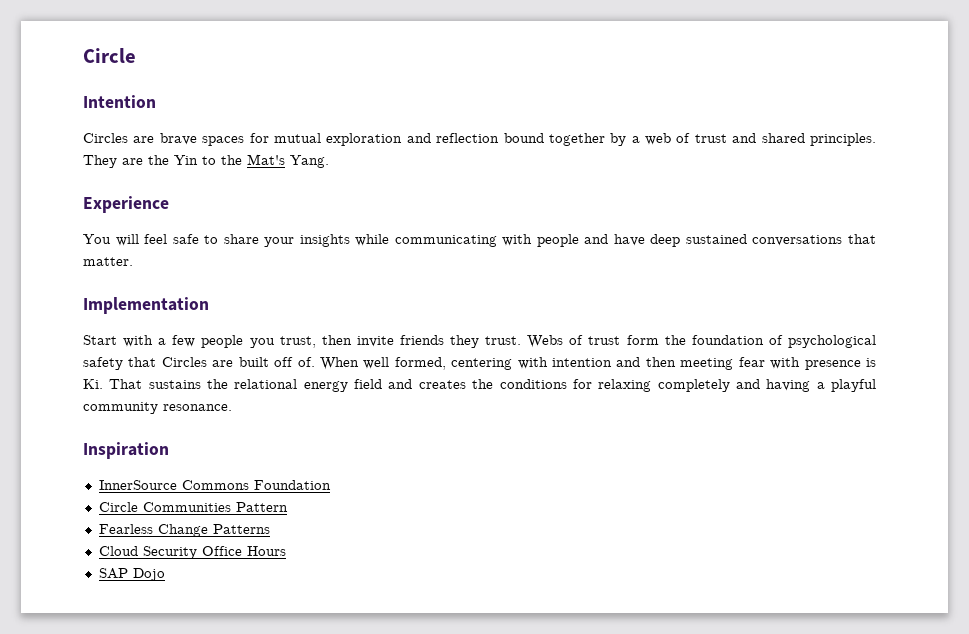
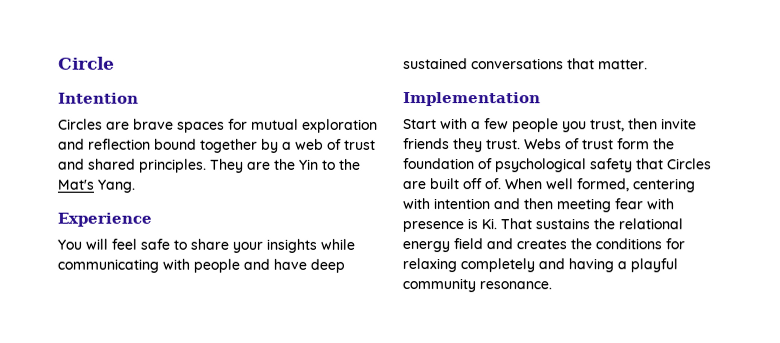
[83,442,169,459] [98,480,331,490] [98,502,288,512] [98,524,270,537] [98,546,286,559] [98,568,165,581] // Inspiration // InnerSource Commons Foundation // Circle Communities Pattern // Fearless Change Patterns // Cloud Security Office Hours // SAP Dojo -> (552, 285) none

